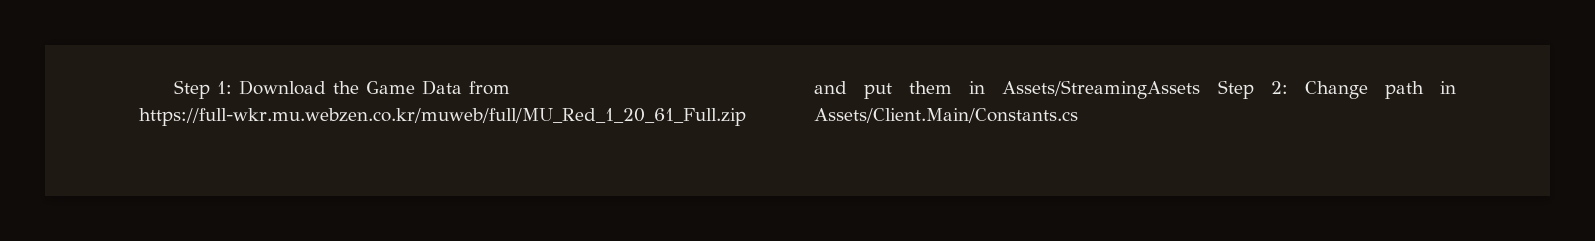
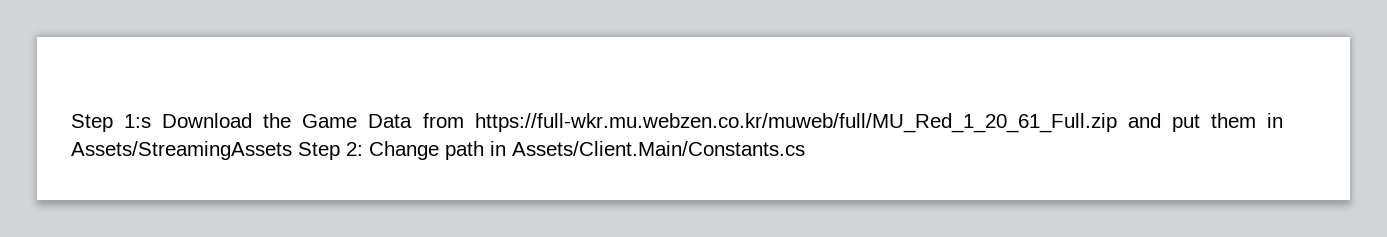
[173,80,232,99] Step 1: -> [71,114,152,132] Step 1:s

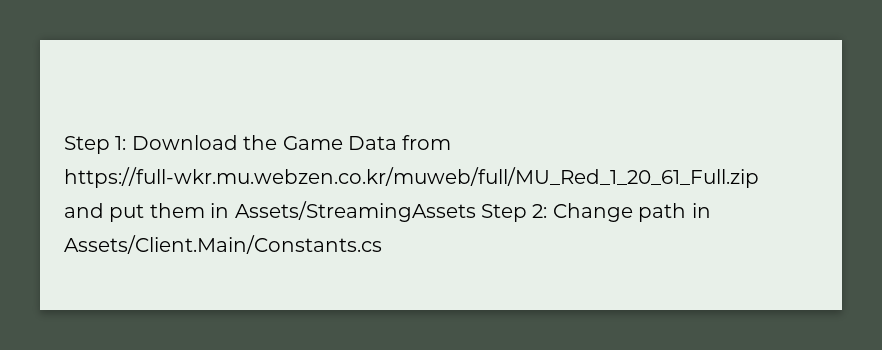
[71,114,152,132] Step 1:s -> [64,136,127,154] Step 1:

